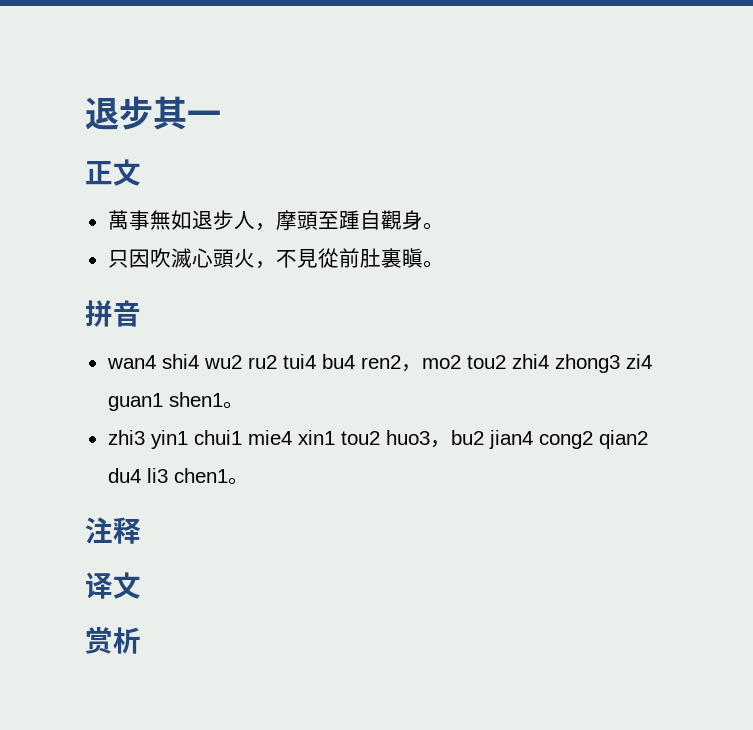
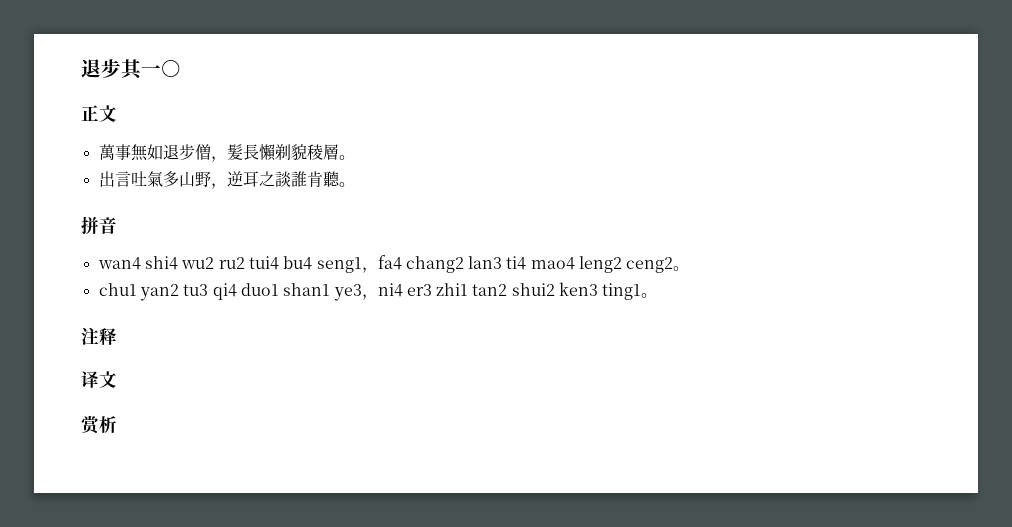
(221, 118) none -> [161,60,181,77] ○
[233,210,444,231] [107,248,423,269] 人，摩頭至踵自觀身。 // 只因吹滅心頭火，不見從前肚裏瞋 -> [194,144,355,162] [98,171,340,189] 僧，髪長懶剃貌稜層。 // 出言吐氣多山野，逆耳之談誰肯聽
[360,354,652,373] [107,392,244,411] [107,430,648,449] [107,468,228,483] ren2，mo2 tou2 zhi4 zhong3 zi4 guan1 shen1。 // zhi3 yin1 chui1 mie4 xin1 tou2 huo3，bu2 jian4 cong2 qian2 du4 li3 chen1 -> [316,255,690,273] [98,282,642,301] seng1，fa4 chang2 lan3 ti4 mao4 leng2 ceng2。 // chu1 yan2 tu3 qi4 duo1 shan1 ye3，ni4 er3 zhi1 tan2 shui2 ken3 ting1

